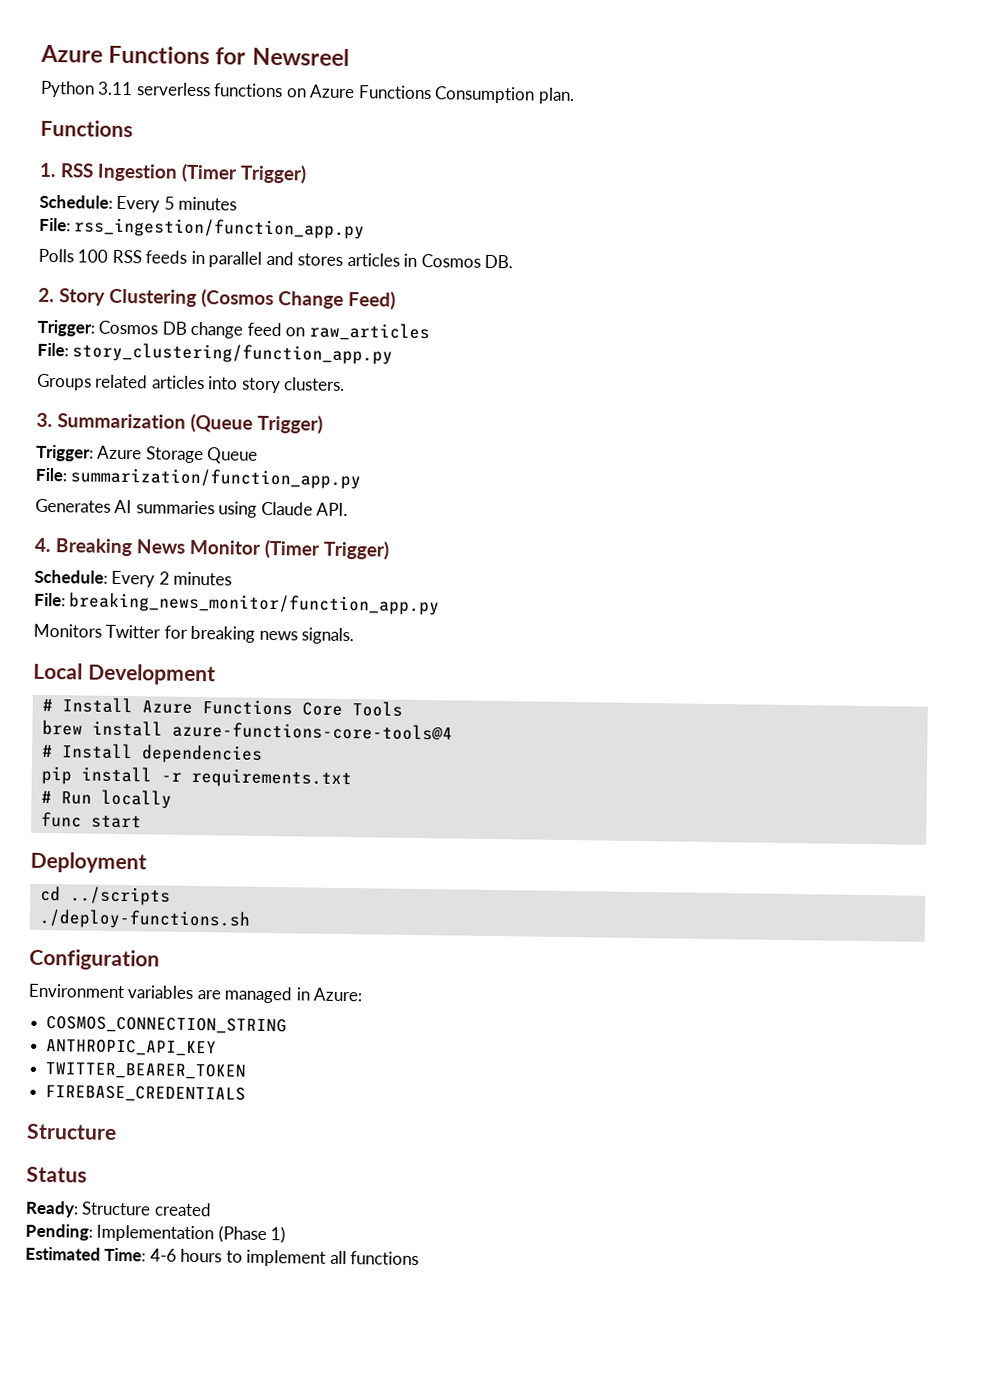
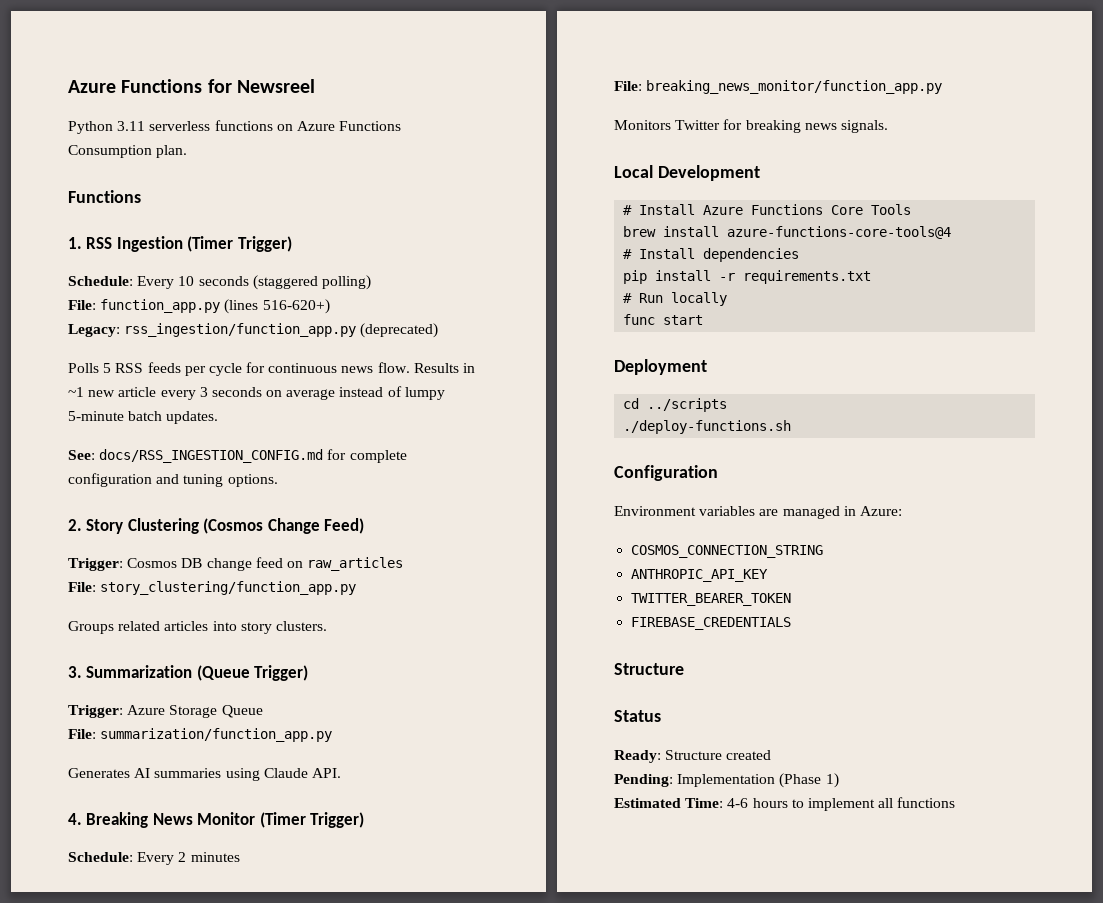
[163,196,238,211] [39,217,71,232] 5 minutes // File: -> [178,275,371,290] [68,299,330,314] [68,324,120,337] 10 seconds (staggered polling) // File: function_app.py (lines 516-620+) // Legacy:
(366, 228) none -> [360,323,439,338] (deprecated)
[77,249,109,263] 100 -> [103,363,112,373] 5
[190,250,514,269] in parallel and stores articles in Cosmos DB. -> [184,362,476,376] [68,386,445,400] [68,411,219,424] [68,449,407,463] [68,473,278,487] per cycle for continuous news flow. Results in ~1 new article every 3 seconds on average instead of lumpy 5-minute batch updates. // See: docs/RSS_INGESTION_CONFIG.md for complete configuration and tuning options.

